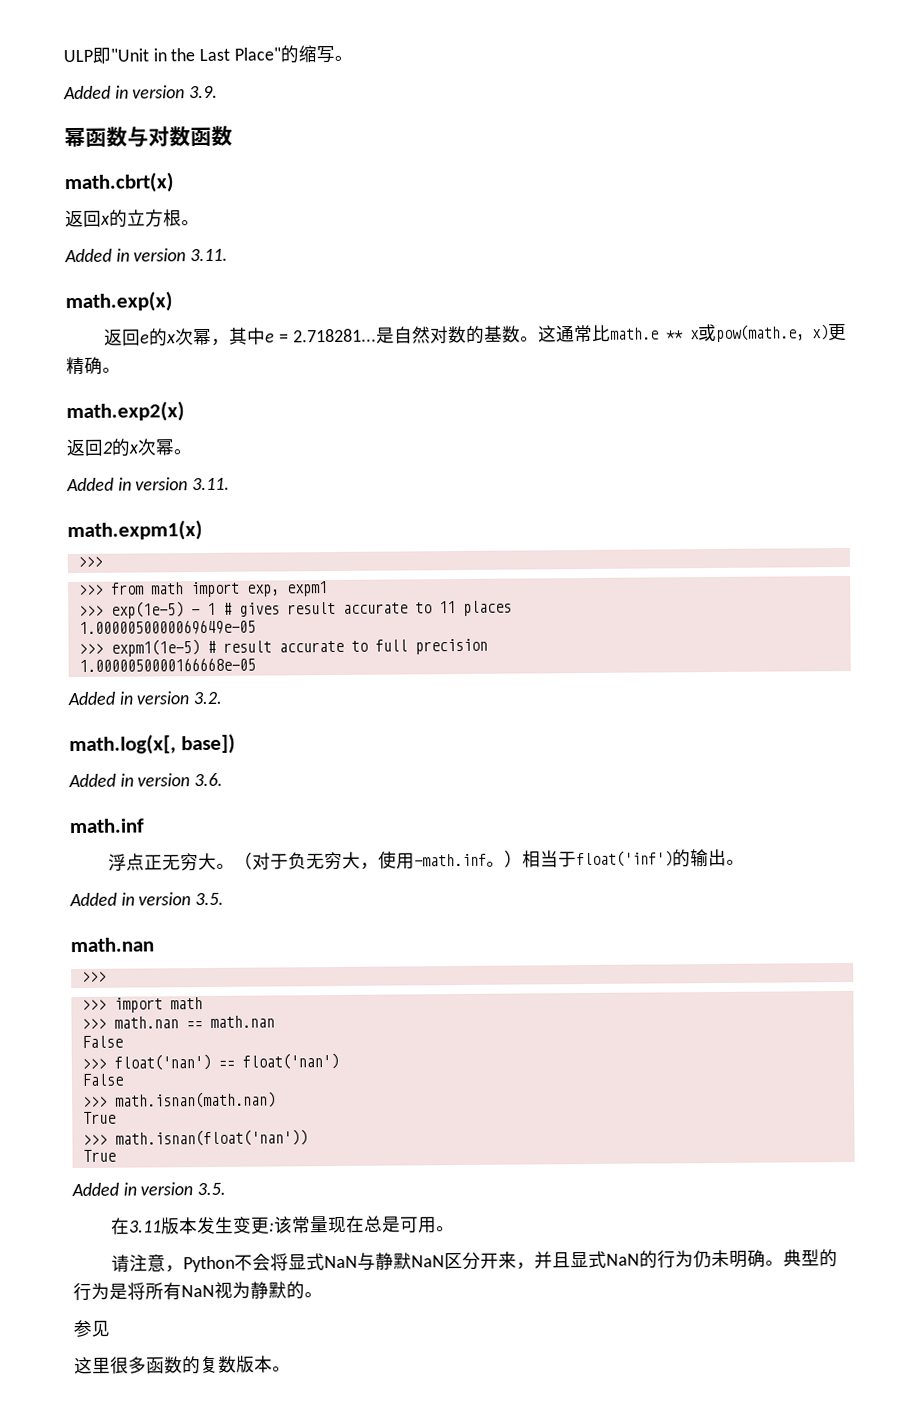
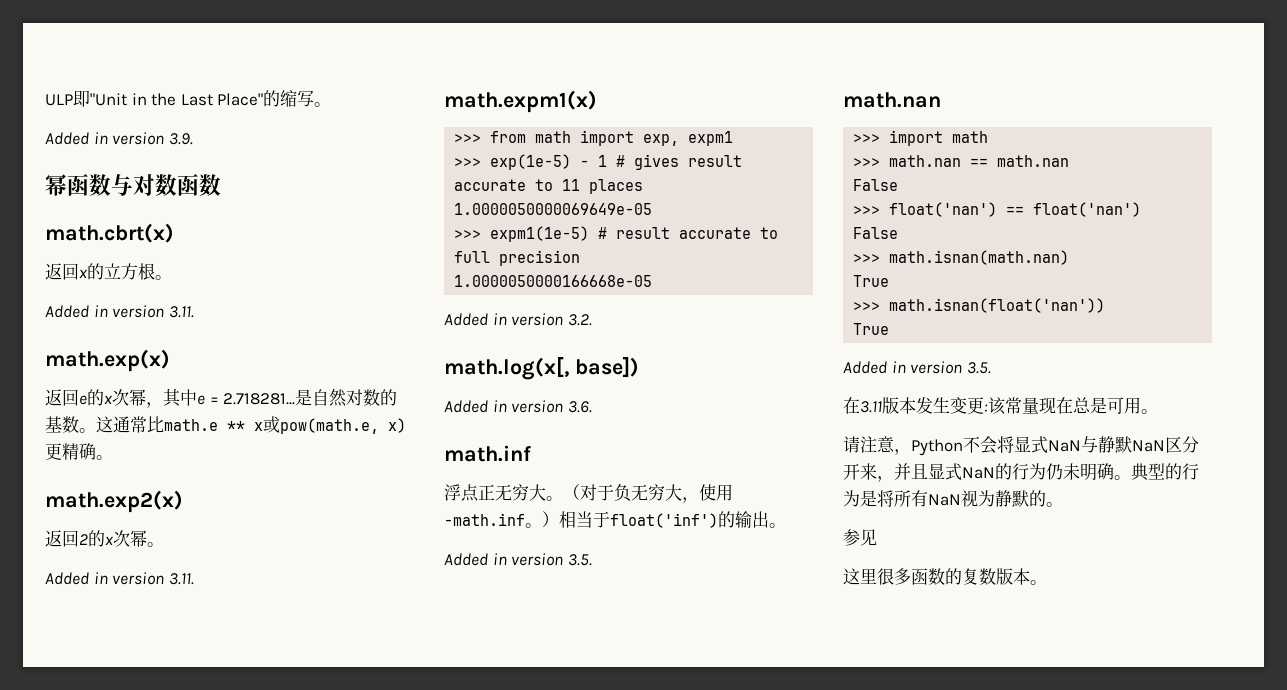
[78,584,104,595] // >>> -> (482, 138) none
[81,999,107,1010] // >>> -> (881, 138) none

